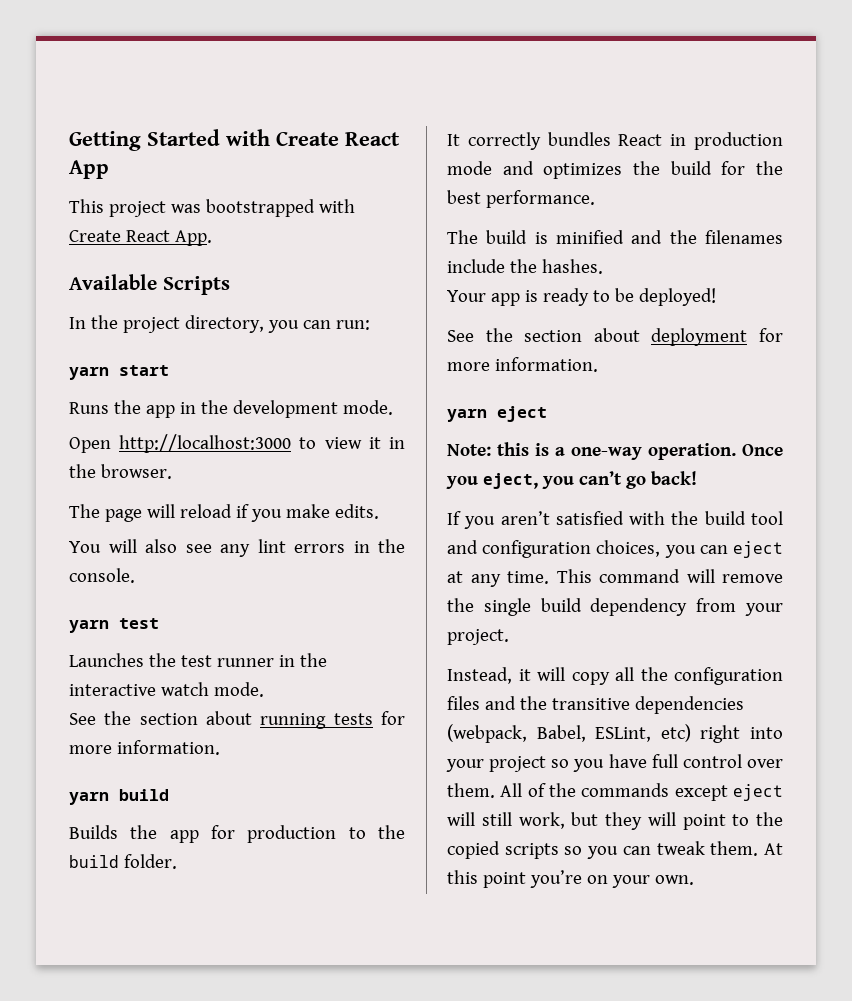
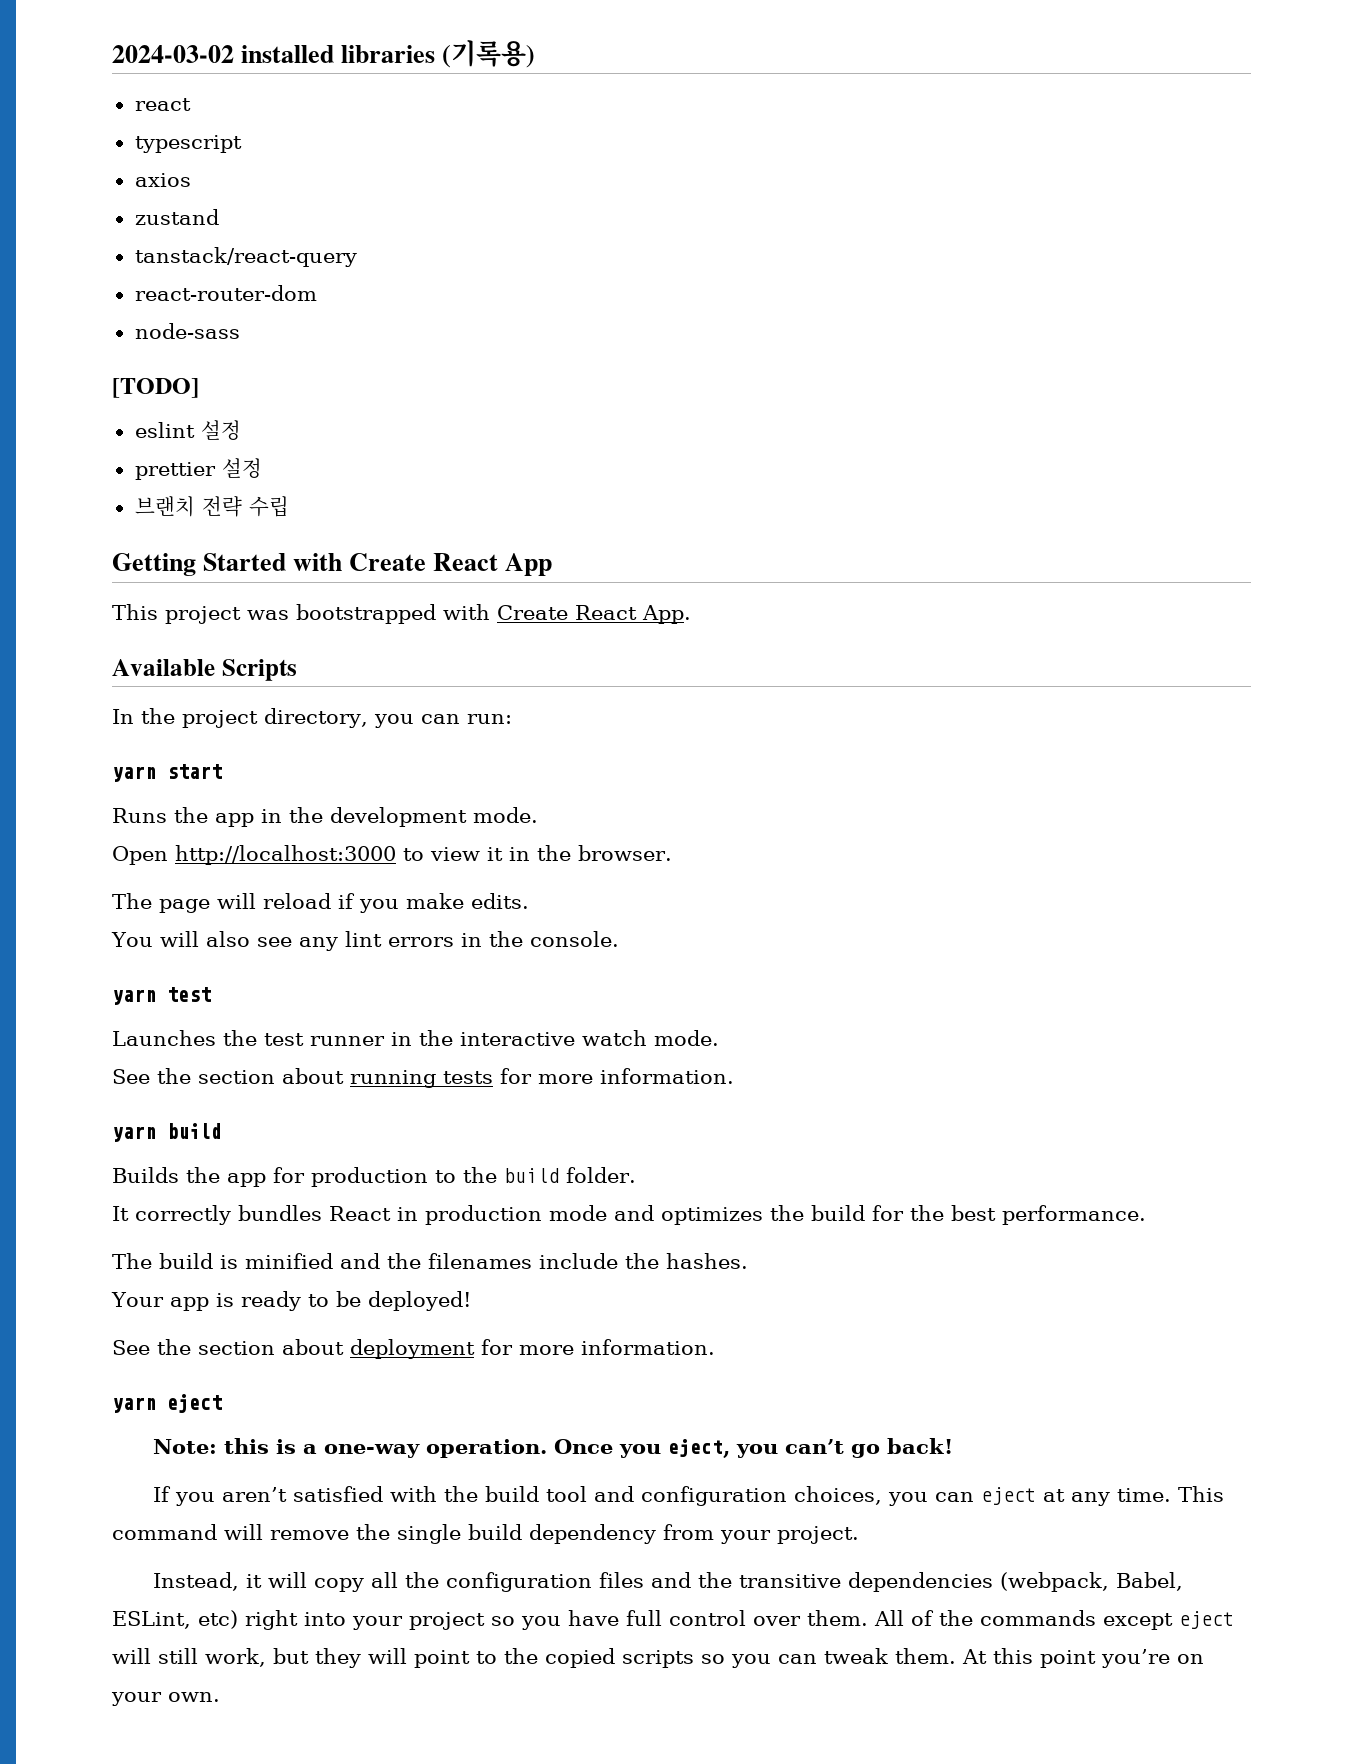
(69, 141) none -> [112,40,536,68] [134,98,191,111] [134,135,242,153] [134,173,191,187] [134,209,219,225] [134,247,357,267] [134,285,317,301] [134,323,240,339] [112,378,199,398] [134,420,241,440] [134,458,262,480] [134,496,289,517] 2024-03-02 installed libraries (기록용) // react // typescript // axios // zustand // tanstack/react-query // react-router-dom // node-sass // [TODO] // eslint 설정 // prettier 설정 // 브랜치 전략 수립 //

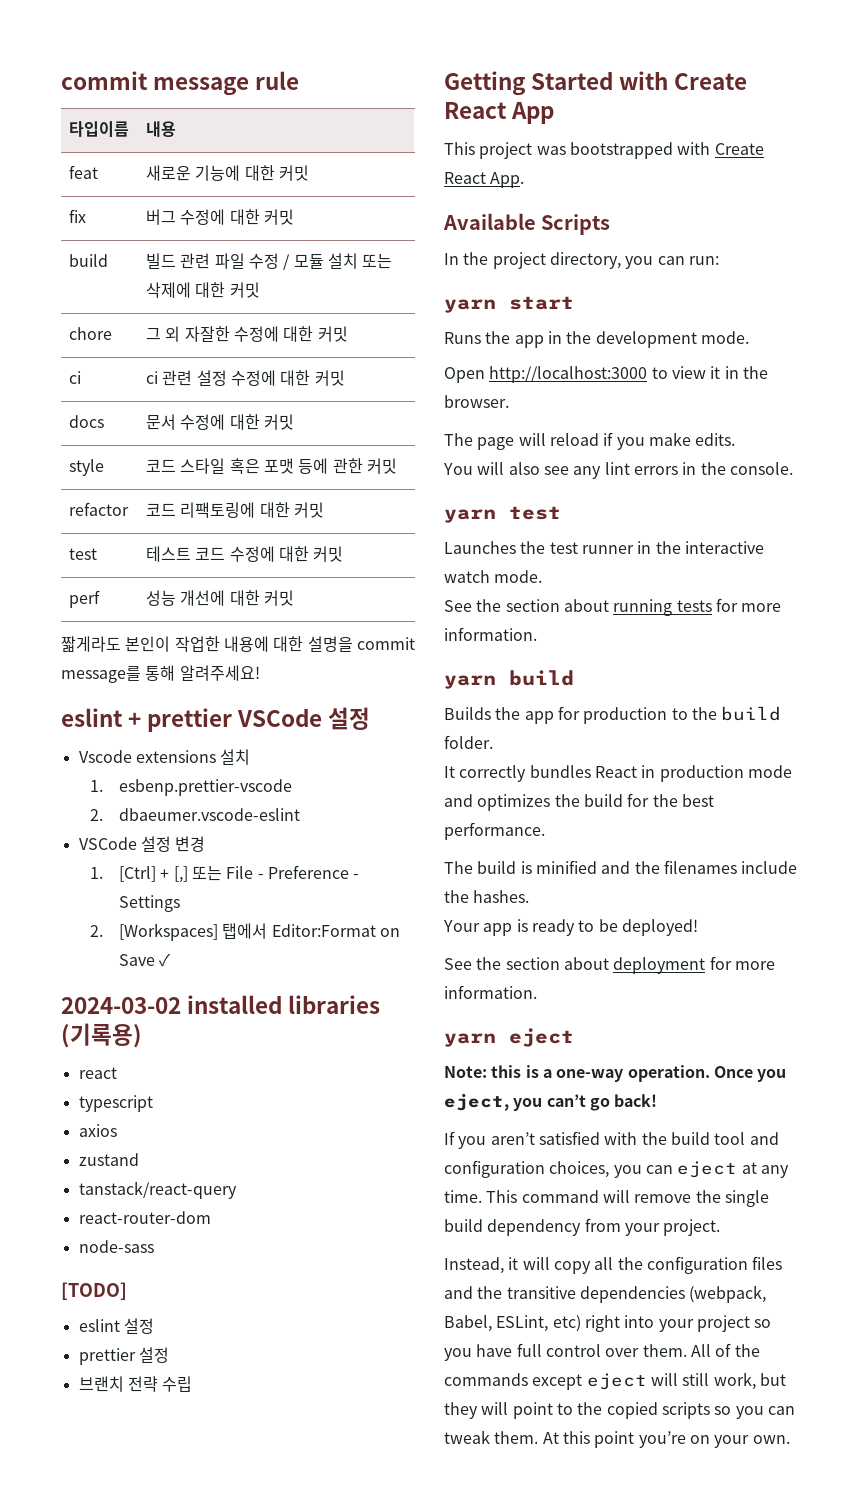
(112, 54) none -> [61,71,300,96] [69,121,130,138] [146,121,177,137] [69,165,99,179] [146,165,310,181] [69,209,87,223] [146,209,295,225] [69,254,109,267] [146,253,393,270] [146,282,260,298] [69,327,113,340] [146,326,348,342] [69,371,82,384] [146,370,345,386] [69,415,105,428] [146,414,295,430] [69,459,105,476] [146,458,397,474] [69,502,130,516] [146,502,325,518] [69,548,98,560] [146,546,344,562] [69,590,101,608] [146,590,295,606] [61,636,415,652] [61,665,260,683] [61,707,371,732] [78,749,251,765] [90,779,293,796] [90,808,301,821] [78,836,206,852] [90,865,360,883] [119,895,181,912] [90,923,400,941] [119,953,171,967] commit message rule // 타입이름 | 내용 // feat | 새로운 기능에 대한 커밋 // fix | 버그 수정에 대한 커밋 // build | 빌드 관련 파일 수정 / 모듈 설치 또는 삭제에 대한 커밋 // chore | 그 외 자잘한 수정에 대한 커밋 // ci | ci 관련 설정 수정에 대한 커밋 // docs | 문서 수정에 대한 커밋 // style | 코드 스타일 혹은 포맷 등에 관한 커밋 // refactor | 코드 리팩토링에 대한 커밋 // test | 테스트 코드 수정에 대한 커밋 // perf | 성능 개선에 대한 커밋 // 짧게라도 본인이 작업한 내용에 대한 설명을 commit message를 통해 알려주세요! // eslint + prettier VSCode 설정 // Vscode extensions 설치 // 1. esbenp.prettier-vscode // 2. dbaeumer.vscode-eslint // VSCode 설정 변경 // 1. [Ctrl] + [,] 또는 File - Preference - Settings // 2. [Workspaces] 탭에서 Editor:Format on Save ✓ //

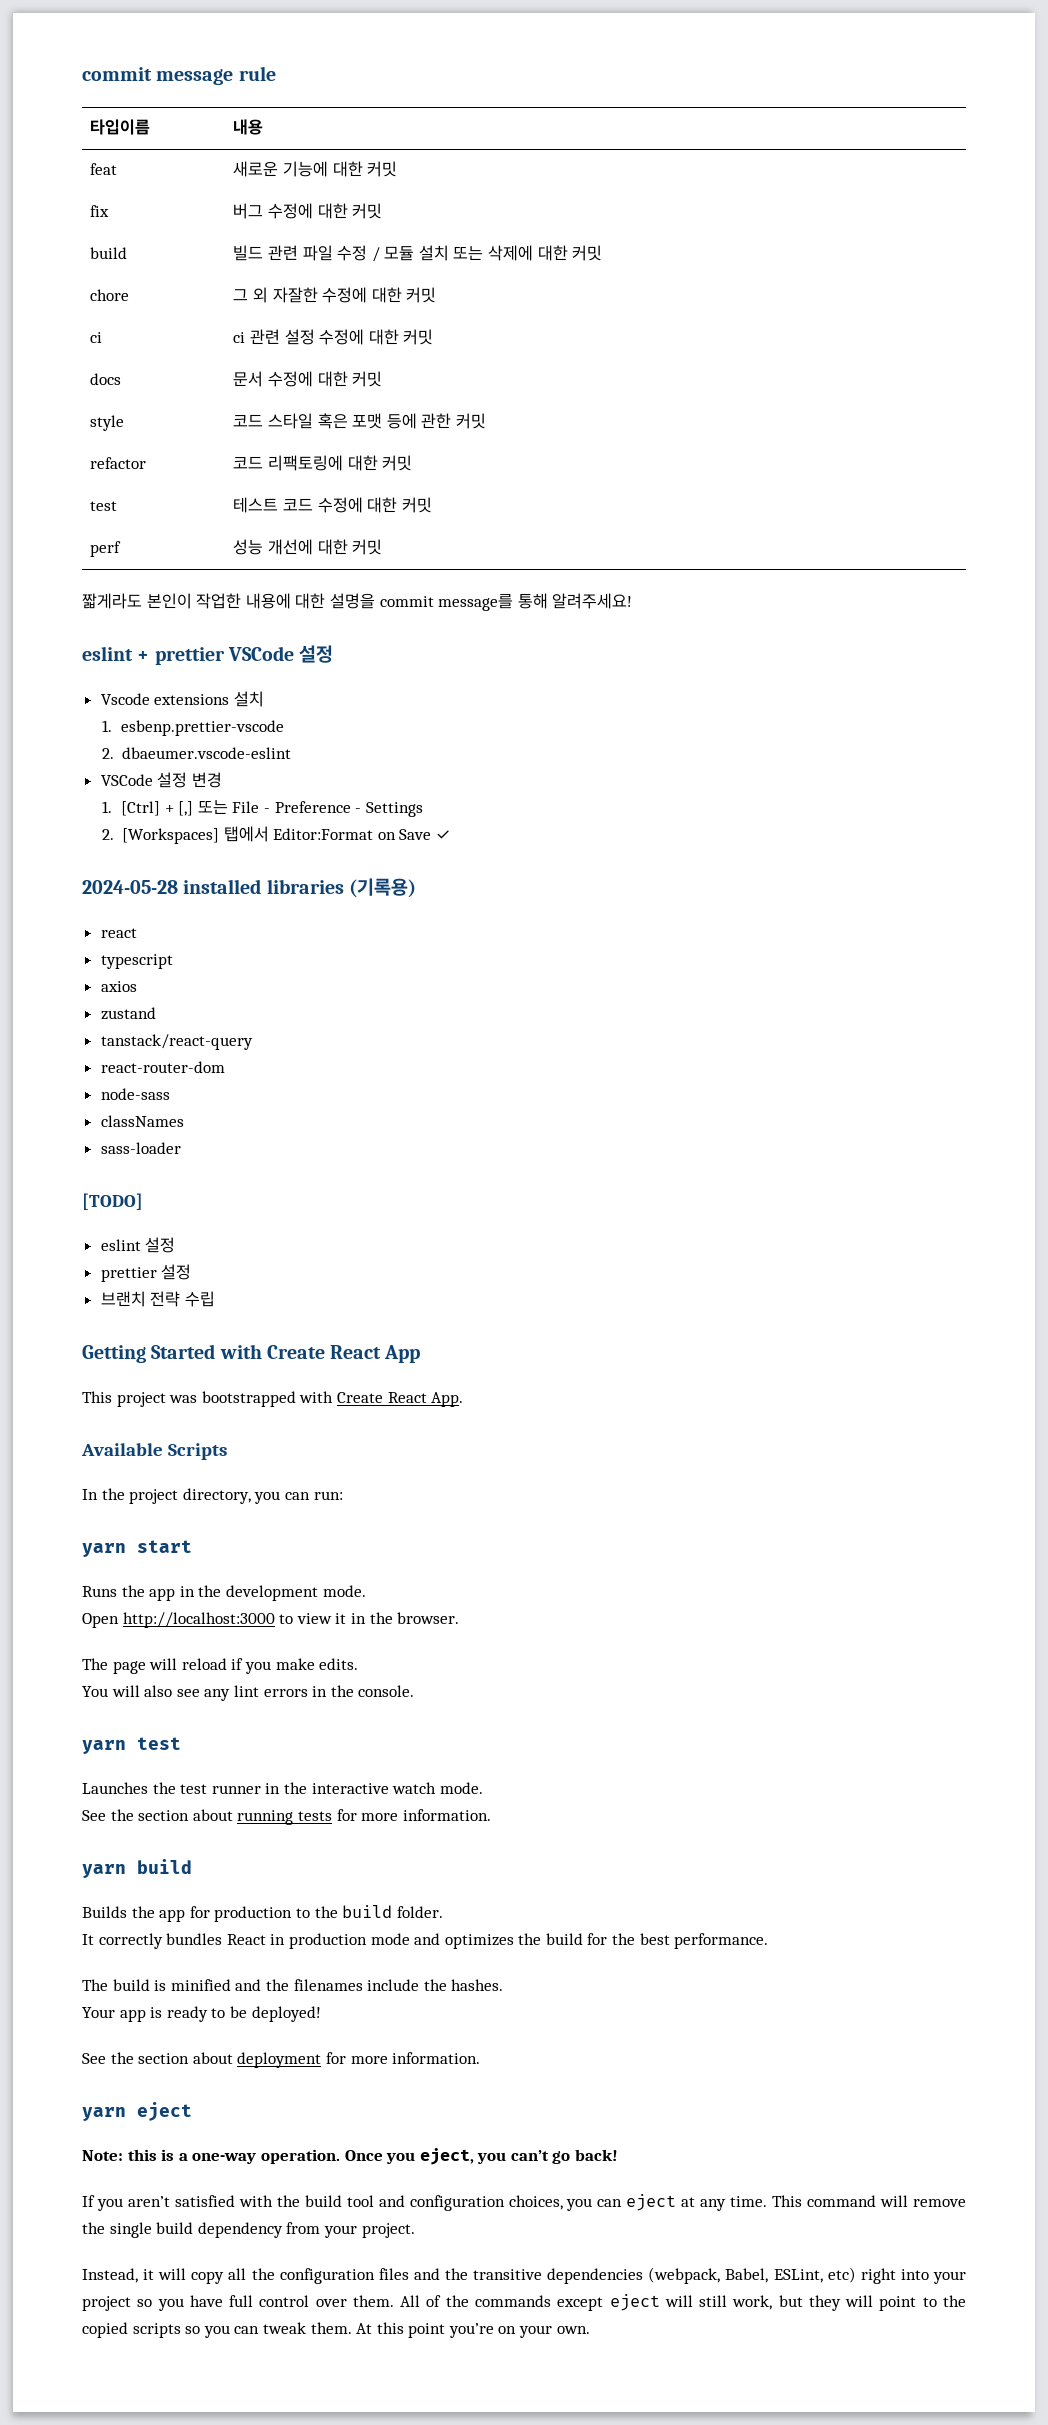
[61,997,181,1014] 2024-03-02 -> [82,880,178,894] 2024-05-28
(154, 1246) none -> [100,1115,184,1127] [100,1142,181,1154] // classNames // sass-loader

